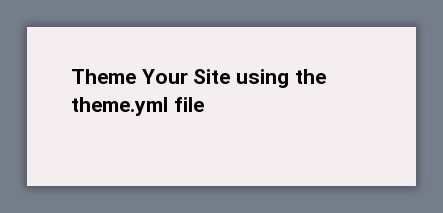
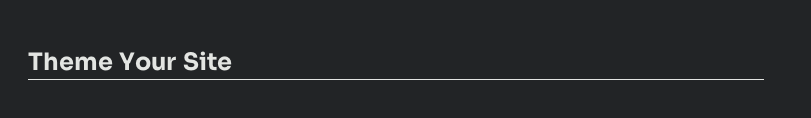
[236,69,326,88] [71,97,204,116] using the theme.yml file -> (232, 61) none

